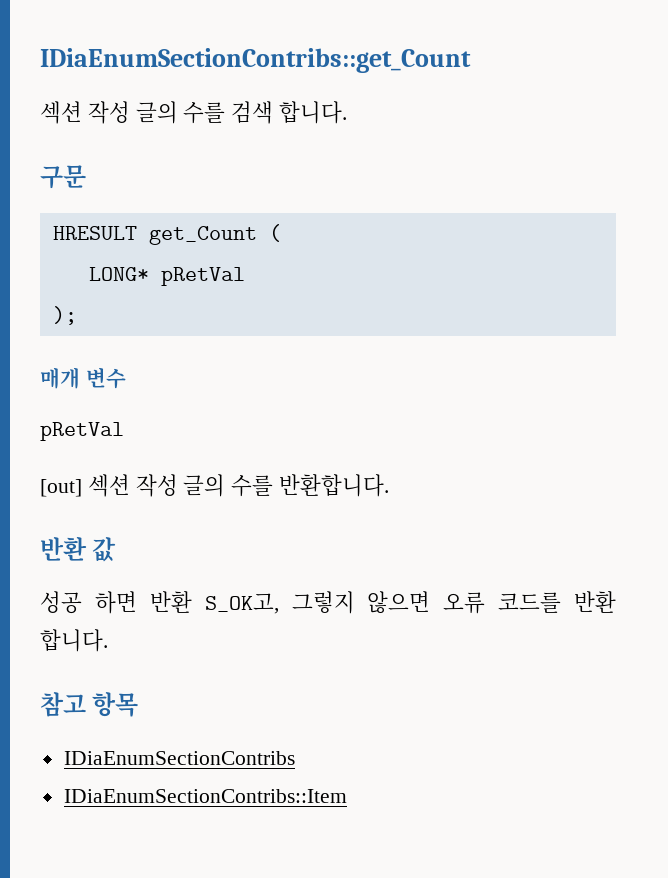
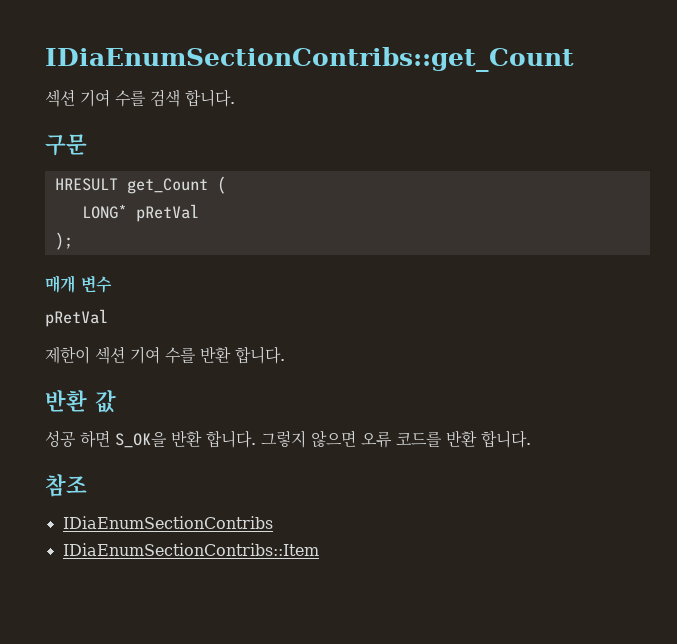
[87,101,178,124] 작성 글의 -> [80,89,110,107] 기여
[40,474,390,497] [out] 섹션 작성 글의 수를 반환합니다. -> [45,346,285,364] 제한이 섹션 기여 수를 반환 합니다.
[149,591,279,614] 반환 S_OK고, -> [115,430,256,448] S_OK을 반환 합니다.
[40,692,139,717] 참고 항목 -> [45,474,87,497] 참조

